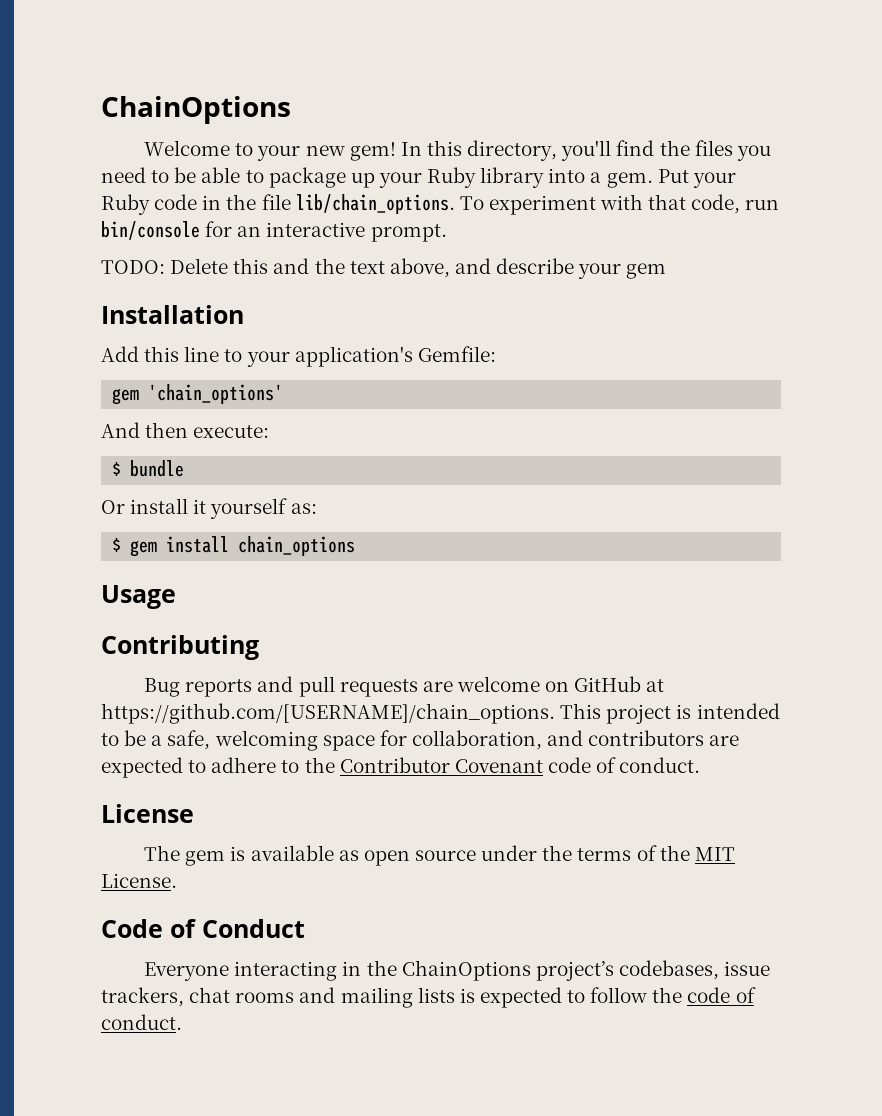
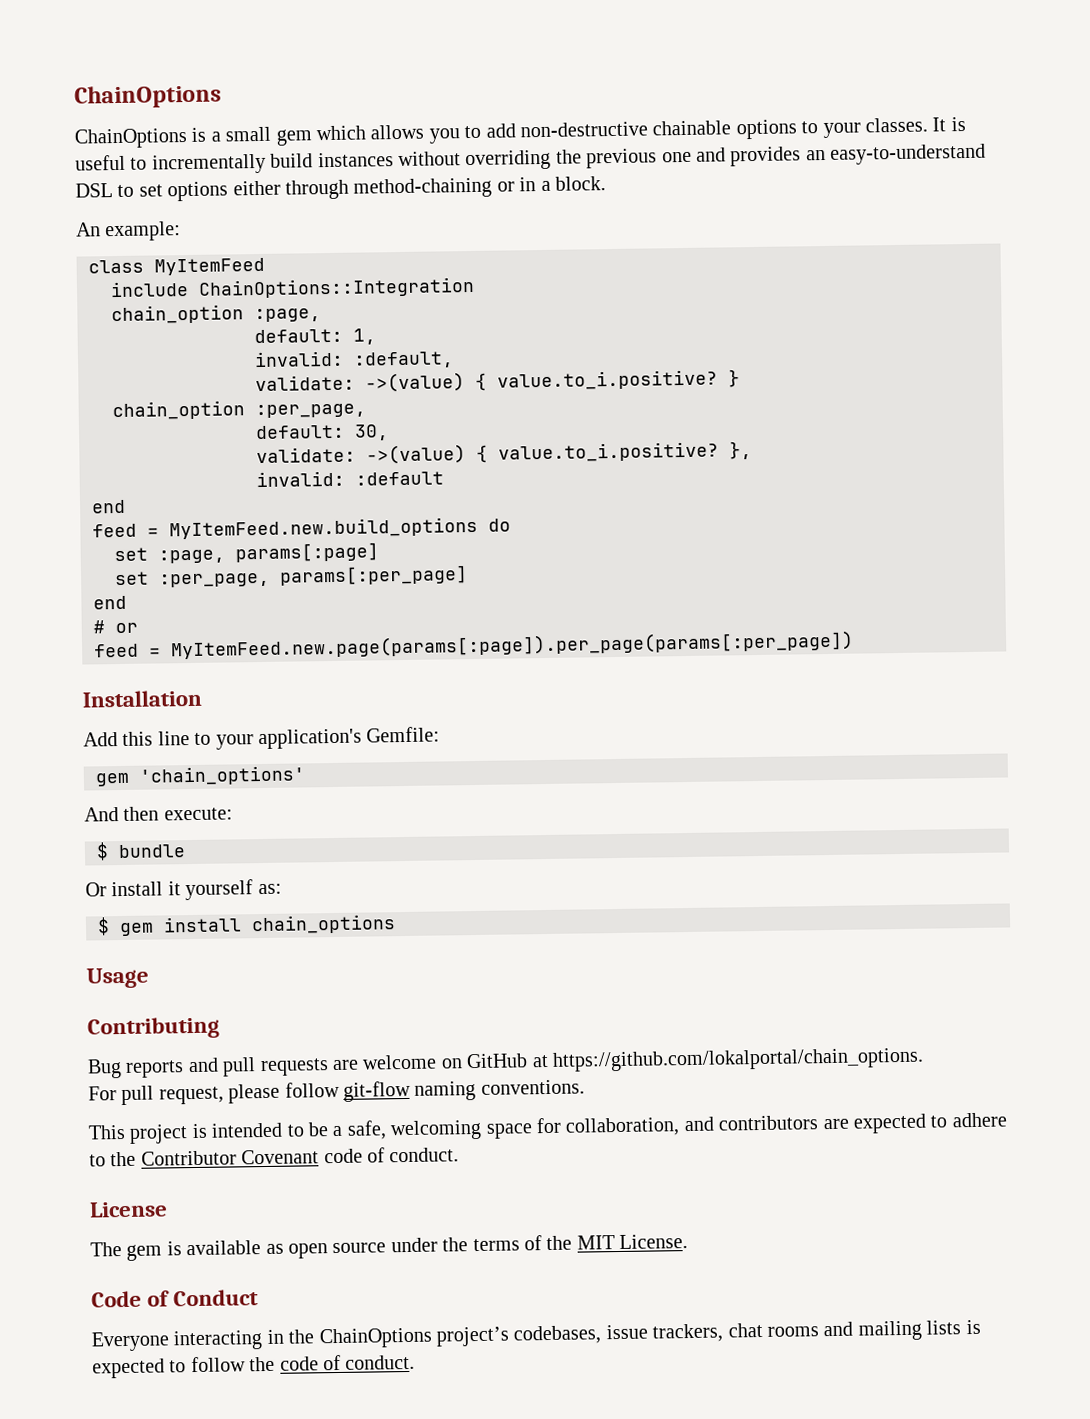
[144,140,771,161] [101,167,736,188] [101,194,780,215] [101,221,447,242] [101,258,667,279] Welcome to your new gem! In this directory, you'll find the files you need to be able to package up your Ruby library into a gem. Put your Ruby code in the file lib/chain_options. To experiment with that code, run bin/console for an interactive prompt. // TODO: Delete this and the text above, and describe your gem -> [74,116,966,149] [75,143,987,175] [75,176,606,202] [76,221,182,242] [88,257,265,276] [110,276,475,299] [111,304,321,325] [254,328,376,345] [254,350,454,369] [255,369,740,393] [112,400,366,421] [255,424,389,441] [256,441,752,465] [256,470,444,488] [91,499,126,514] [92,516,511,540] [114,542,379,564] [115,565,468,588] [93,595,127,610] [93,620,138,634] [94,630,854,660] ChainOptions is a small gem which allows you to add non-destructive chainable options to your classes. It is useful to incrementally build instances without overriding the previous one and provides an easy-to-understand DSL to set options either through method-chaining or in a block. // An example: // class MyItemFeed // include ChainOptions::Integration // chain_option :page, // default: 1, // invalid: :default, // validate: ->(value) { value.to_i.positive? } // chain_option :per_page, // default: 30, // validate: ->(value) { value.to_i.positive? }, // invalid: :default // end // feed = MyItemFeed.new.build_options do // set :page, params[:page] // set :per_page, params[:per_page] // end // # or // feed = MyItemFeed.new.page(params[:page]).per_page(params[:per_page])
[101,703,555,724] https://github.com/[USERNAME]/chain_options. -> [551,1047,924,1072] [88,1079,585,1106] https://github.com/lokalportal/chain_options. // For pull request, please follow git-flow naming conventions. //

